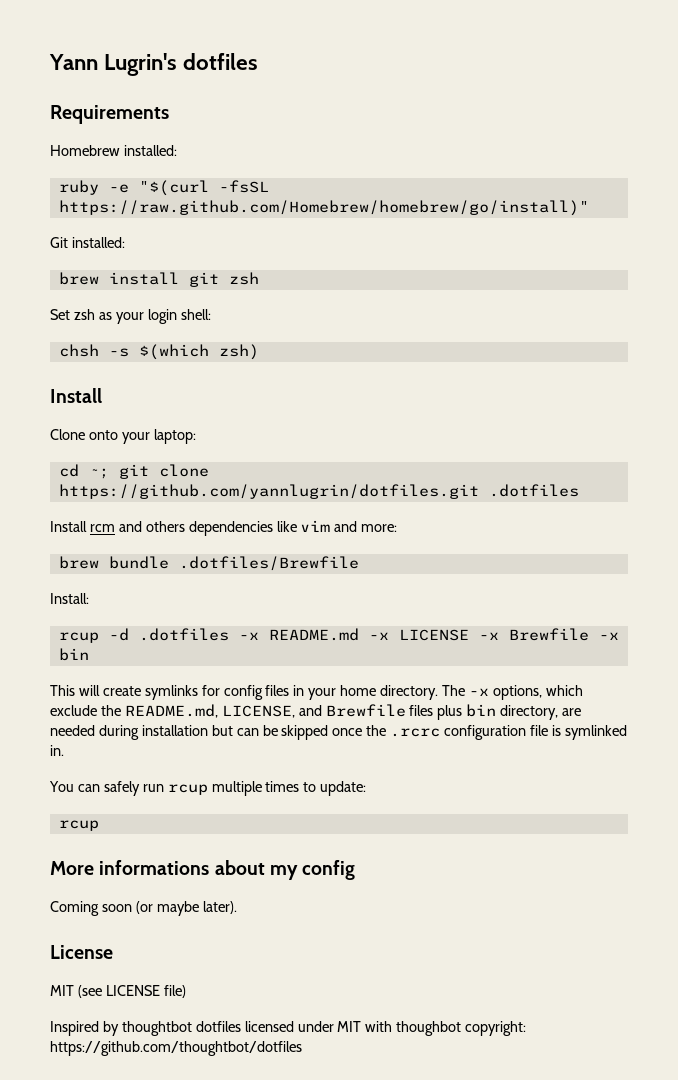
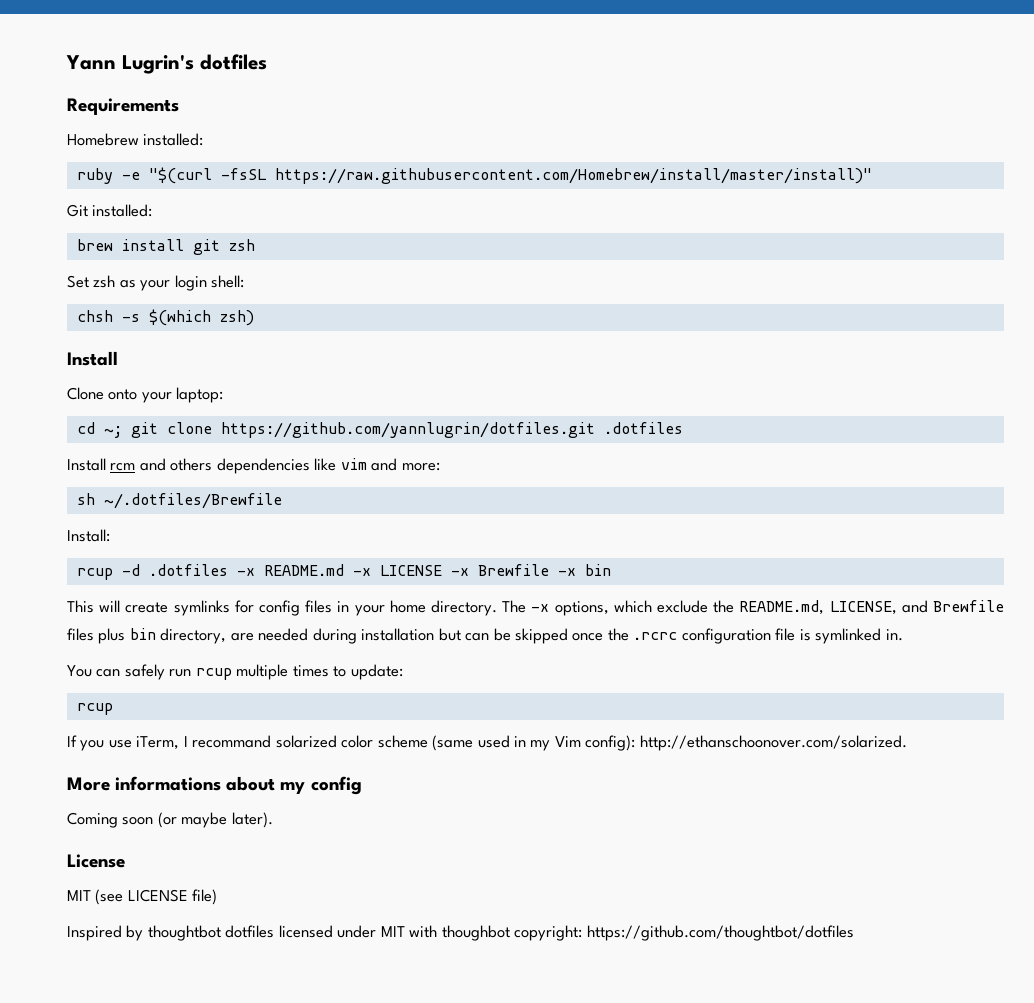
[58,200,589,216] https://raw.github.com/Homebrew/homebrew/go/install)" -> [274,168,872,184] https://raw.githubusercontent.com/Homebrew/install/master/install)"
[58,556,359,571] brew bundle .dotfiles/Brewfile -> [76,493,282,509] sh ~/.dotfiles/Brewfile
(99, 825) none -> [67,735,907,751] // If you use iTerm, I recommand solarized color scheme (same used in my Vim config): http://ethanschoonover.com/solarized.

